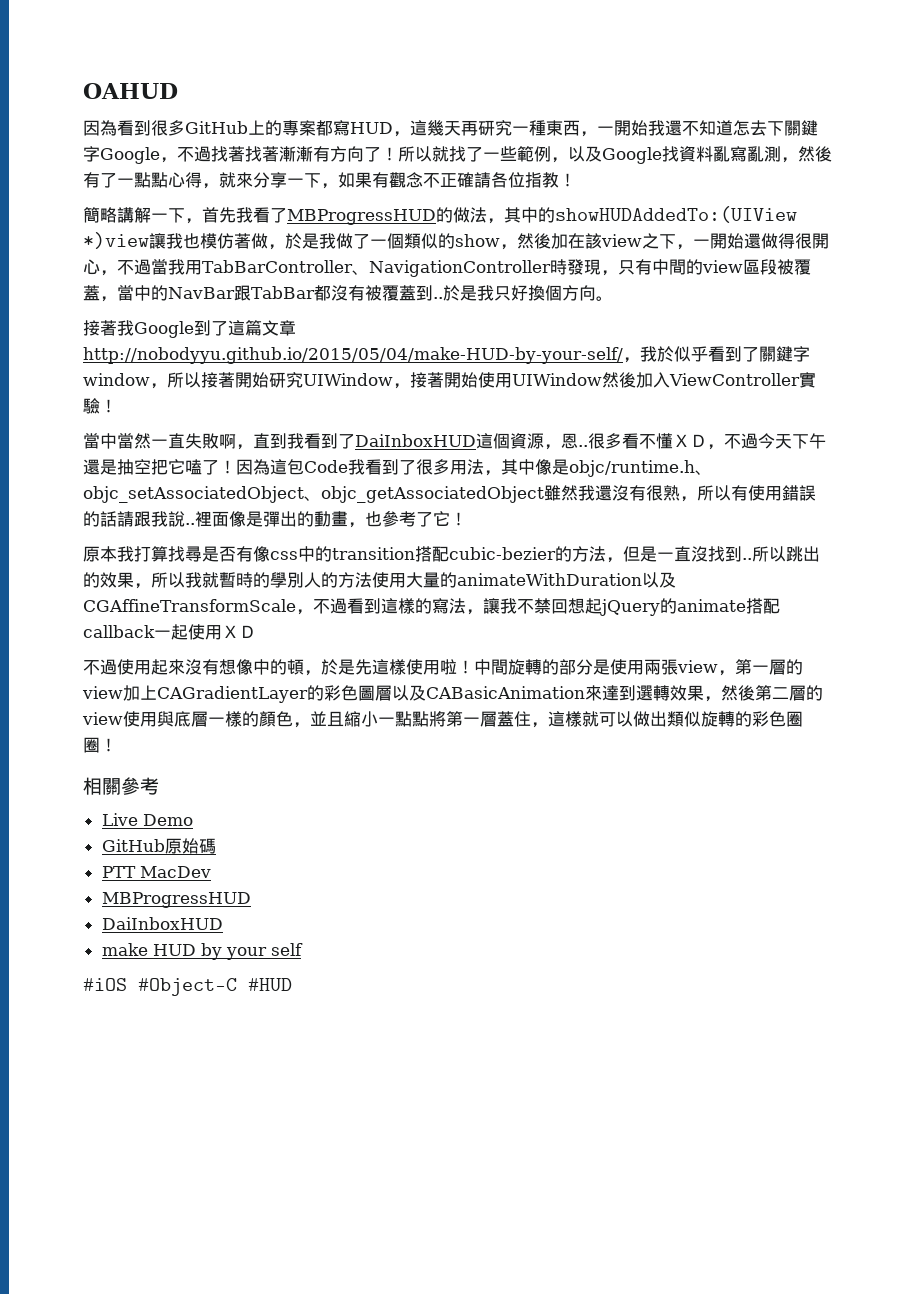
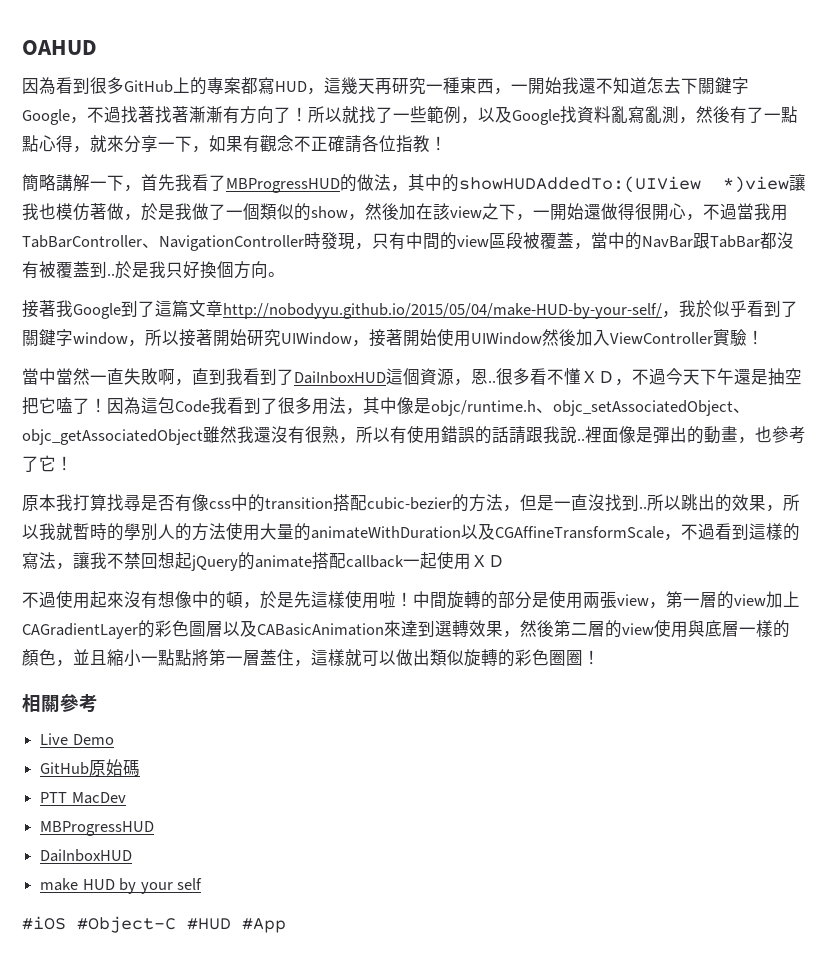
(292, 984) none -> [242,918,286,933] #App

